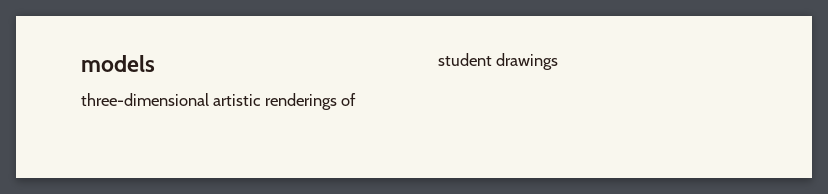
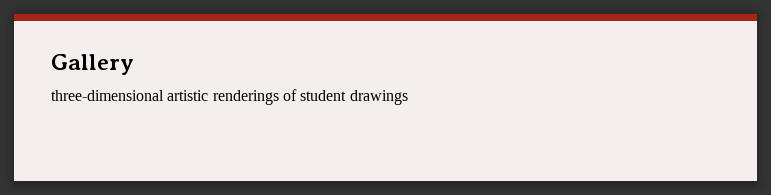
[81,55,155,72] models -> [51,54,134,75] Gallery

